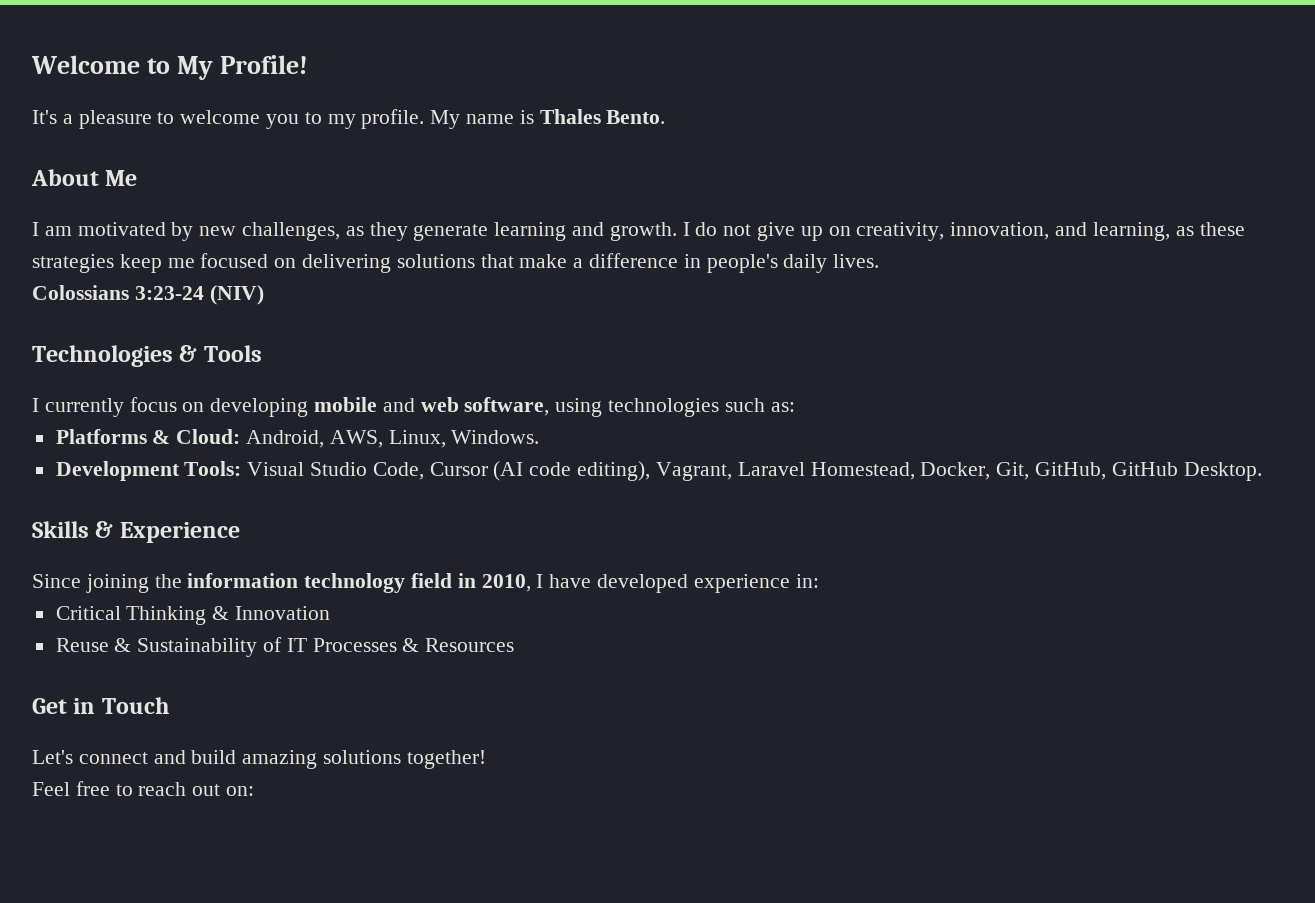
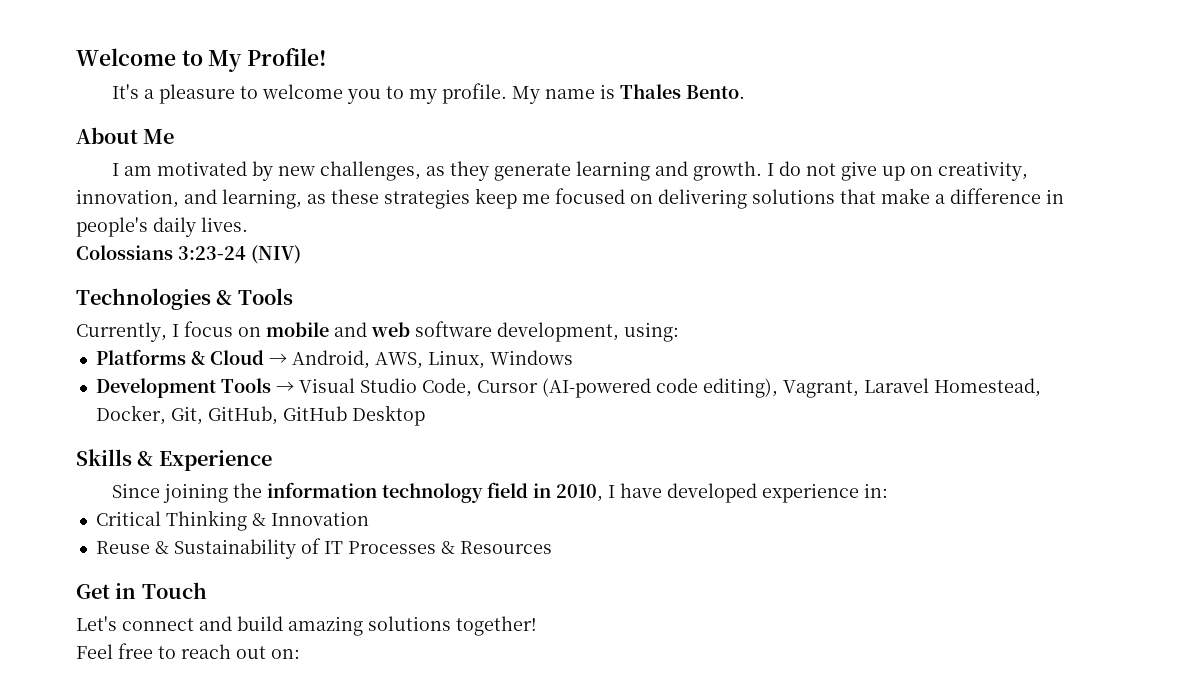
[32,398,124,417] I currently -> [76,322,179,342] Currently, I
[210,398,309,417] developing -> (261, 332) none
[464,397,795,417] software, using technologies such as: -> [415,321,679,342] software development, using:
[176,429,241,444] Cloud: -> [209,350,287,365] Cloud →
[451,430,540,444] Windows. -> [489,350,573,365] Windows
[184,461,242,476] Tools: -> [220,378,294,393] Tools →
[493,461,524,481] (AI -> [541,378,651,398] (AI-powered
[1183,462,1262,481] Desktop. -> [351,405,425,426] Desktop

